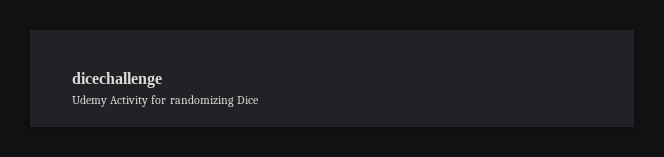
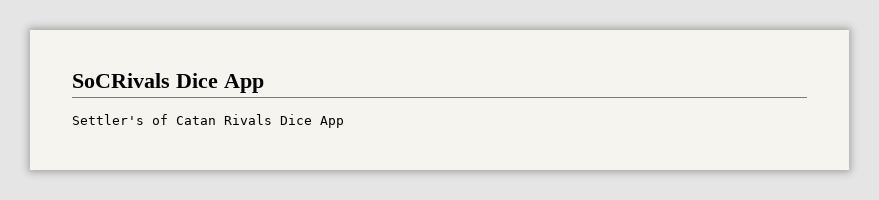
[72,72,162,88] [72,95,259,107] dicechallenge // Udemy Activity for randomizing Dice -> [72,73,264,93] [72,114,344,128] SoCRivals Dice App // Settler's of Catan Rivals Dice App

